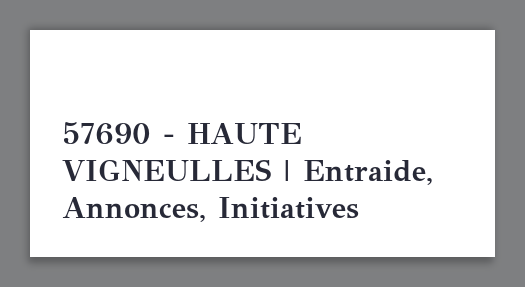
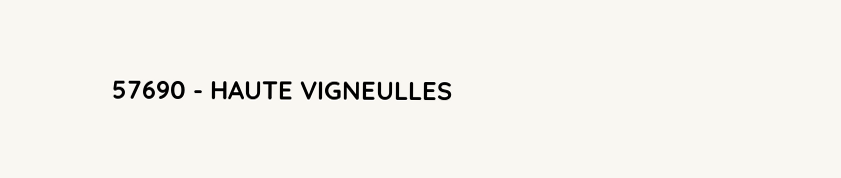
[283,160,433,185] [62,197,359,222] | Entraide, Annonces, Initiatives -> (453, 91) none

